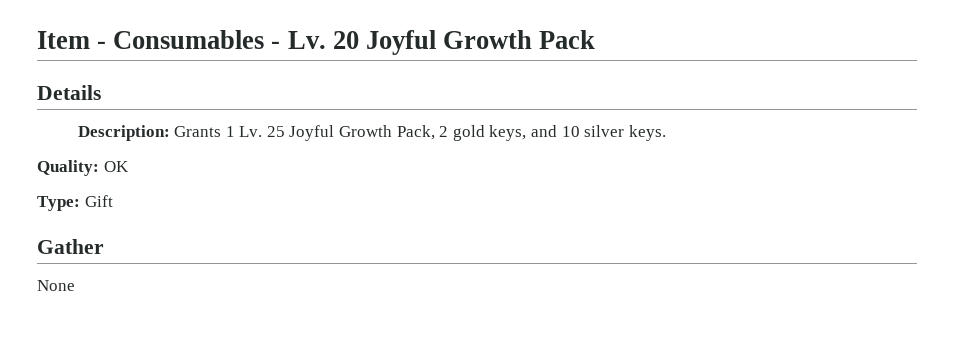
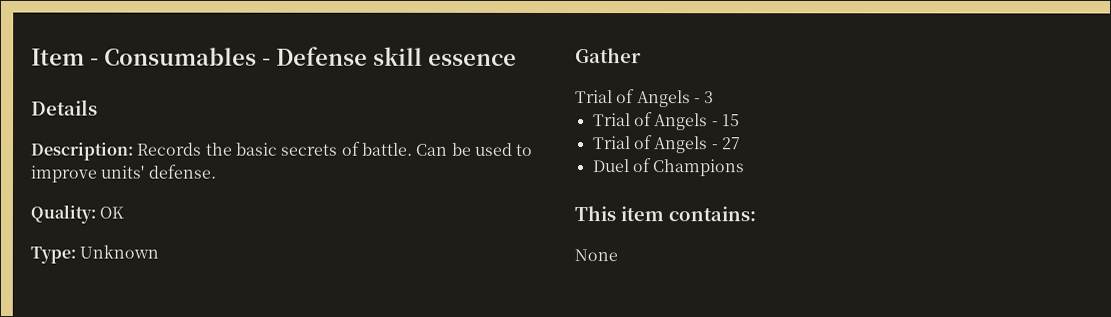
[287,30,596,55] [37,85,101,100] [77,125,666,141] Lv. 20 Joyful Growth Pack // Details // Description: Grants 1 Lv. 25 Joyful Growth Pack, 2 gold keys, and 10 silver keys. -> [276,46,517,66] [31,99,98,116] [30,141,534,161] [30,164,216,183] Defense skill essence // Details // Description: Records the basic secrets of battle. Can be used to improve units' defense.
[84,195,113,207] Gift -> [79,244,160,259] Unknown
(104, 246) none -> [575,89,715,108] [592,112,740,131] [592,135,741,154] [591,158,745,177] [574,206,756,222] // Trial of Angels - 3 // Trial of Angels - 15 // Trial of Angels - 27 // Duel of Champions // This item contains:

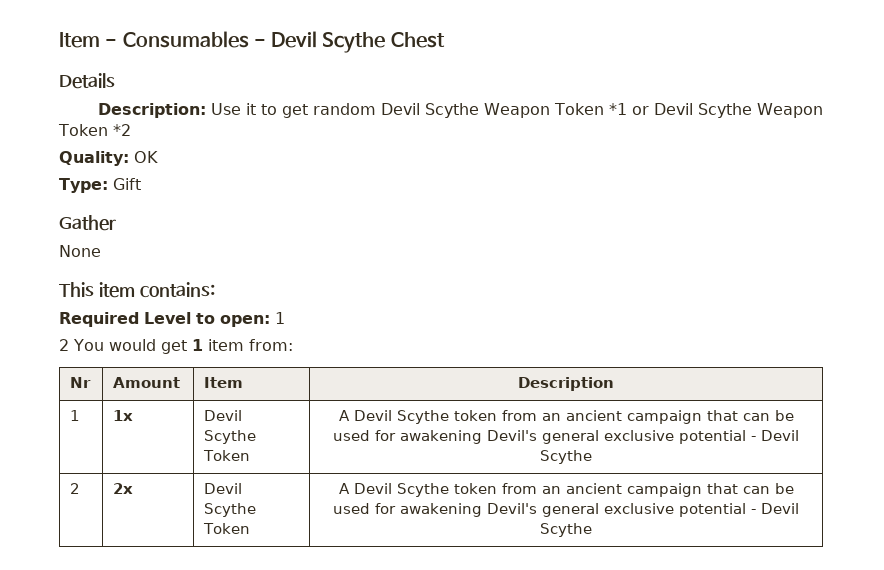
[276,46,517,66] Defense skill essence -> [271,31,445,53] Devil Scythe Chest
[137,141,534,156] [30,164,216,183] Records the basic secrets of battle. Can be used to improve units' defense. -> [210,103,823,118] [58,124,131,136] Use it to get random Devil Scythe Weapon Token *1 or Devil Scythe Weapon Token *2
[79,244,160,259] Unknown -> [112,178,141,190] Gift
[575,89,715,108] [592,112,740,131] [592,135,741,154] [591,158,745,177] [574,206,756,222] [574,249,618,262] Trial of Angels - 3 // Trial of Angels - 15 // Trial of Angels - 27 // Duel of Champions // This item contains: // None -> [59,245,101,257] [59,282,215,298] [59,312,285,327] [59,339,293,354] [70,377,92,388] [113,377,181,388] [204,377,244,388] [518,377,614,391] [70,410,81,421] [113,410,134,421] [204,410,243,421] [204,430,257,444] [203,450,251,461] [338,410,794,424] [333,430,799,444] [540,450,592,464] [70,483,81,494] [113,483,134,494] [204,483,243,494] [204,503,257,517] [203,523,251,534] [338,483,794,497] [333,503,799,517] [540,523,592,537] None // This item contains: // Required Level to open: 1 // 2 You would get 1 item from: // Nr | Amount | Item | Description // 1 | 1x | Devil Scythe Token | A Devil Scythe token from an ancient campaign that can be used for awakening Devil's general exclusive potential - Devil Scythe // 2 | 2x | Devil Scythe Token | A Devil Scythe token from an ancient campaign that can be used for awakening Devil's general exclusive potential - Devil Scythe

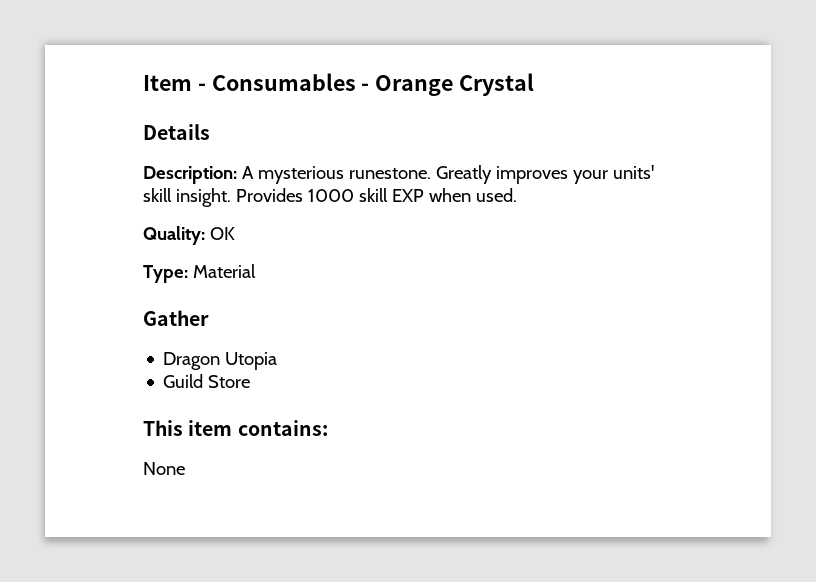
[271,31,445,53] Devil Scythe Chest -> [375,73,535,96] Orange Crystal
[210,103,823,118] [58,124,131,136] Use it to get random Devil Scythe Weapon Token *1 or Devil Scythe Weapon Token *2 -> [241,165,654,184] [143,188,517,207] A mysterious runestone. Greatly improves your units' skill insight. Provides 1000 skill EXP when used.
[112,178,141,190] Gift -> [192,264,256,278] Material
[59,245,101,257] // None -> [163,352,278,370] [163,374,251,388] // Dragon Utopia // Guild Store
[59,312,285,327] [59,339,293,354] [70,377,92,388] [113,377,181,388] [204,377,244,388] [518,377,614,391] [70,410,81,421] [113,410,134,421] [204,410,243,421] [204,430,257,444] [203,450,251,461] [338,410,794,424] [333,430,799,444] [540,450,592,464] [70,483,81,494] [113,483,134,494] [204,483,243,494] [204,503,257,517] [203,523,251,534] [338,483,794,497] [333,503,799,517] [540,523,592,537] // Required Level to open: 1 // 2 You would get 1 item from: // Nr | Amount | Item | Description // 1 | 1x | Devil Scythe Token | A Devil Scythe token from an ancient campaign that can be used for awakening Devil's general exclusive potential - Devil Scythe // 2 | 2x | Devil Scythe Token | A Devil Scythe token from an ancient campaign that can be used for awakening Devil's general exclusive potential - Devil Scythe -> [143,462,185,475] // None

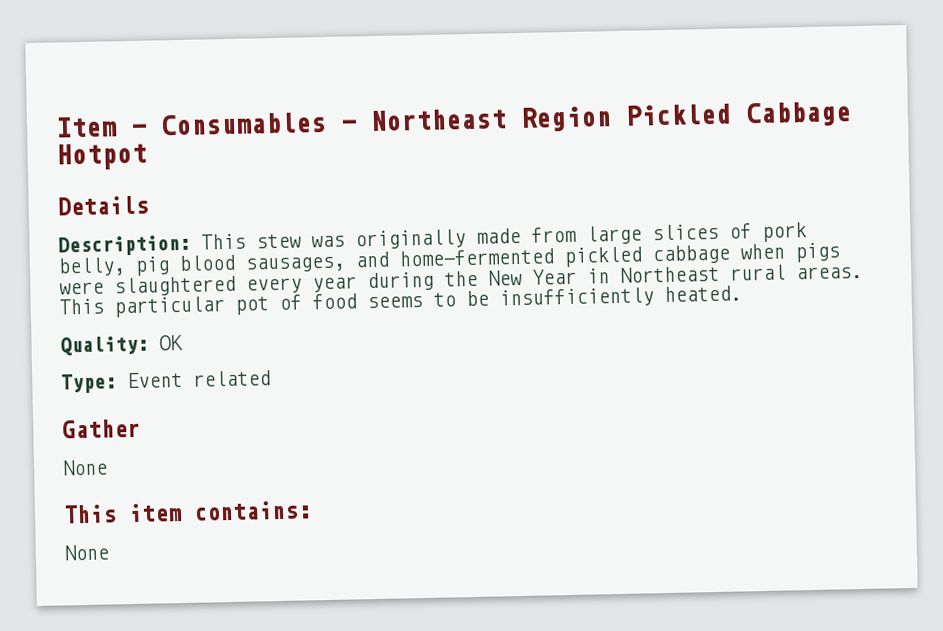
[375,73,535,96] [143,124,210,140] [143,165,654,184] [143,188,517,207] Orange Crystal // Details // Description: A mysterious runestone. Greatly improves your units' skill insight. Provides 1000 skill EXP when used. -> [370,101,852,132] [56,142,147,171] [57,195,149,216] [58,222,807,257] [58,242,840,277] [59,264,863,297] [59,285,742,318] Northeast Region Pickled Cabbage Hotpot // Details // Description: This stew was originally made from large slices of pork belly, pig blood sausages, and home-fermented pickled cabbage when pigs were slaughtered every year during the New Year in Northeast rural areas. This particular pot of food seems to be insufficiently heated.
[192,264,256,278] Material -> [127,370,271,389] Event related
[163,352,278,370] [163,374,251,388] // Dragon Utopia // Guild Store -> [62,459,108,476] // None

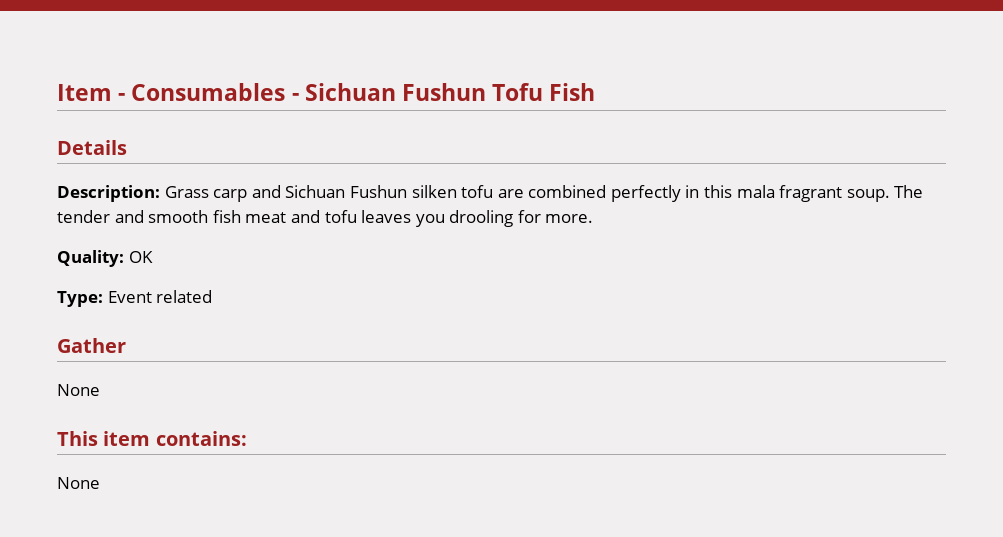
[370,101,852,132] [56,142,147,171] [57,195,149,216] [58,222,807,257] [58,242,840,277] [59,264,863,297] [59,285,742,318] Northeast Region Pickled Cabbage Hotpot // Details // Description: This stew was originally made from large slices of pork belly, pig blood sausages, and home-fermented pickled cabbage when pigs were slaughtered every year during the New Year in Northeast rural areas. This particular pot of food seems to be insufficiently heated. -> [304,83,596,101] [57,140,127,155] [57,185,924,202] [57,210,594,227] Sichuan Fushun Tofu Fish // Details // Description: Grass carp and Sichuan Fushun silken tofu are combined perfectly in this mala fragrant soup. The tender and smooth fish meat and tofu leaves you drooling for more.

